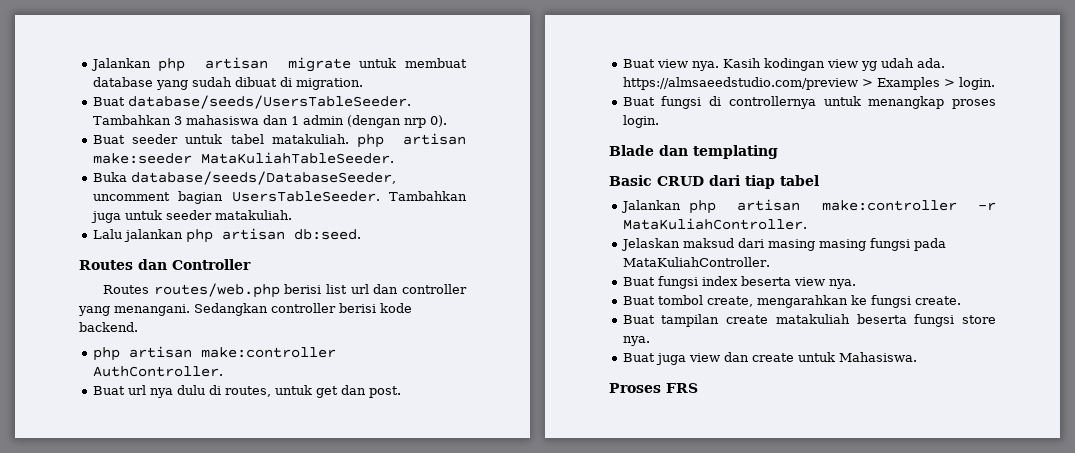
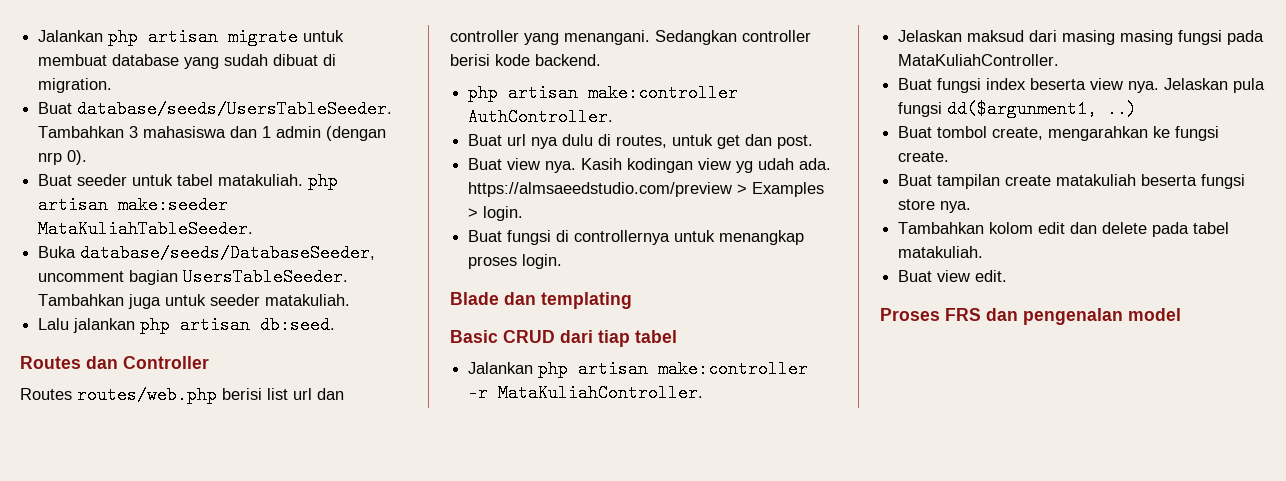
(856, 284) none -> [1164,78,1266,93] [898,100,1138,118] Jelaskan pula fungsi dd($argunment1, ..)
[622,352,917,365] Buat juga view dan create untuk Mahasiswa. -> [898,222,1230,237] [898,246,984,258] [898,270,1008,282] Tambahkan kolom edit dan delete pada tabel matakuliah. // Buat view edit.
(698, 388) none -> [986,308,1181,325] dan pengenalan model

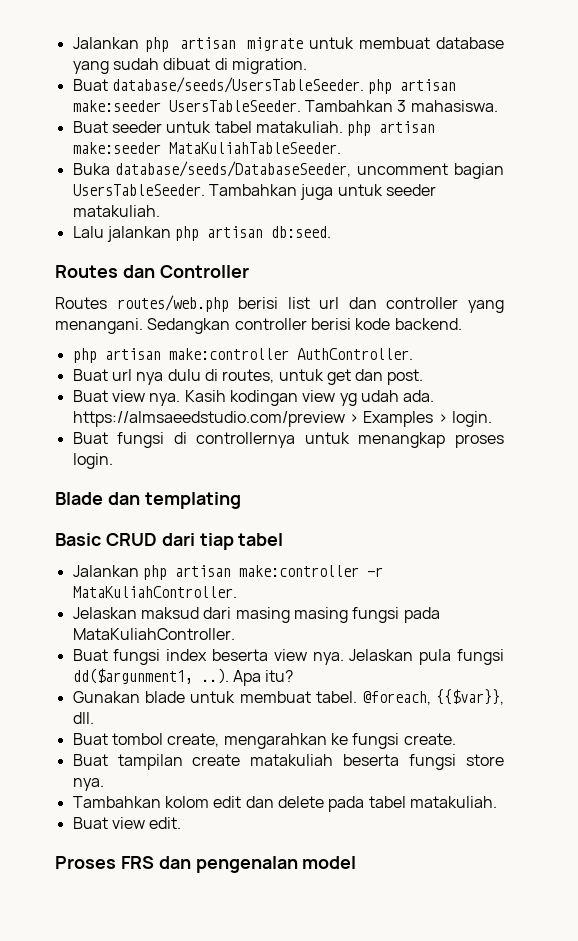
[38,126,387,141] [38,150,88,165] Tambahkan 3 mahasiswa dan 1 admin (dengan nrp 0). -> [368,79,457,94] [72,100,498,112] php artisan make:seeder UsersTableSeeder. Tambahkan 3 mahasiswa.
[1107,100,1138,118] ..) -> [200,668,294,686] [72,689,504,705] [72,712,94,724] ..). Apa itu? // Gunakan blade untuk membuat tabel. @foreach, {{$var}}, dll.

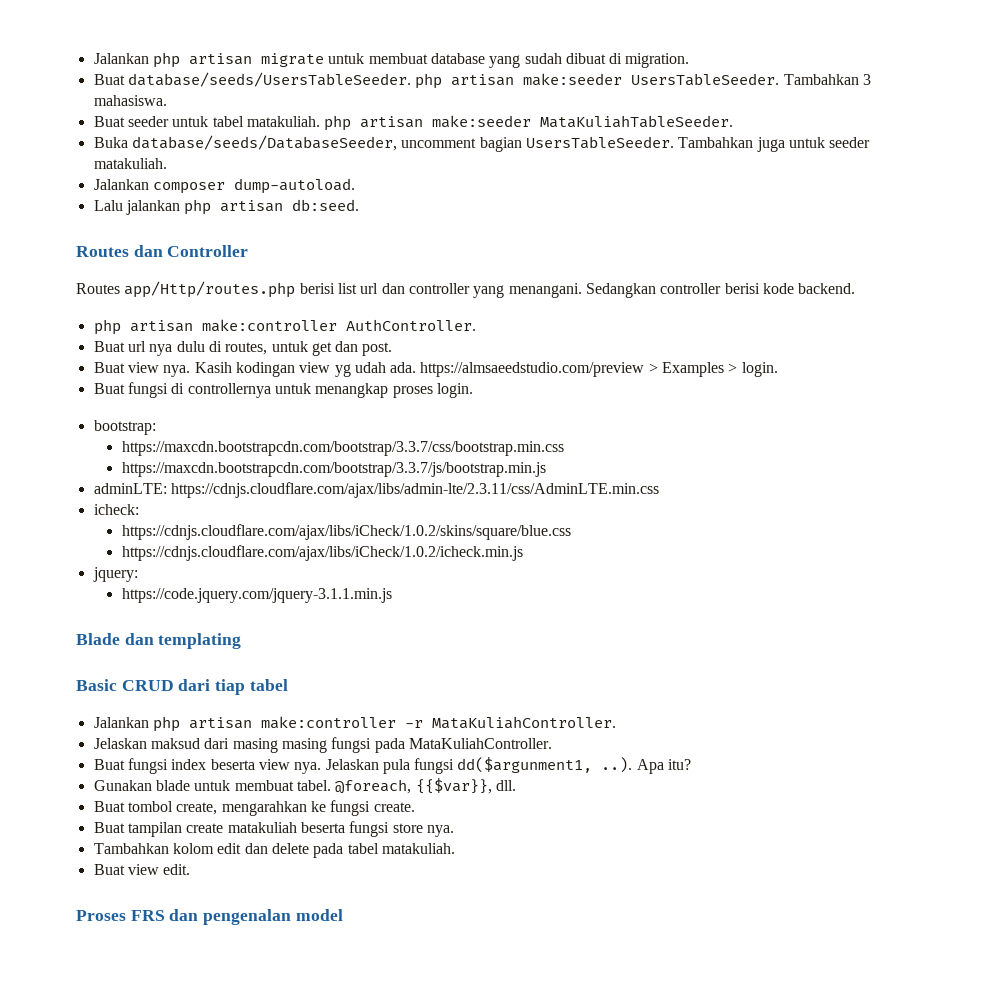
(160, 211) none -> [93,178,355,194] // Jalankan composer dump-autoload.
[116,295,229,312] routes/web.php -> [124,281,296,298] app/Http/routes.php
(113, 461) none -> [93,420,156,435] [121,441,564,456] [121,462,546,477] [93,482,659,498] [93,504,139,515] [121,524,571,540] [121,545,523,561] [92,567,138,582] [121,588,392,603] // bootstrap: // https://maxcdn.bootstrapcdn.com/bootstrap/3.3.7/css/bootstrap.min.css // https://maxcdn.bootstrapcdn.com/bootstrap/3.3.7/js/bootstrap.min.js // adminLTE: https://cdnjs.cloudflare.com/ajax/libs/admin-lte/2.3.11/css/AdminLTE.min.css // icheck: // https://cdnjs.cloudflare.com/ajax/libs/iCheck/1.0.2/skins/square/blue.css // https://cdnjs.cloudflare.com/ajax/libs/iCheck/1.0.2/icheck.min.js // jquery: // https://code.jquery.com/jquery-3.1.1.min.js

